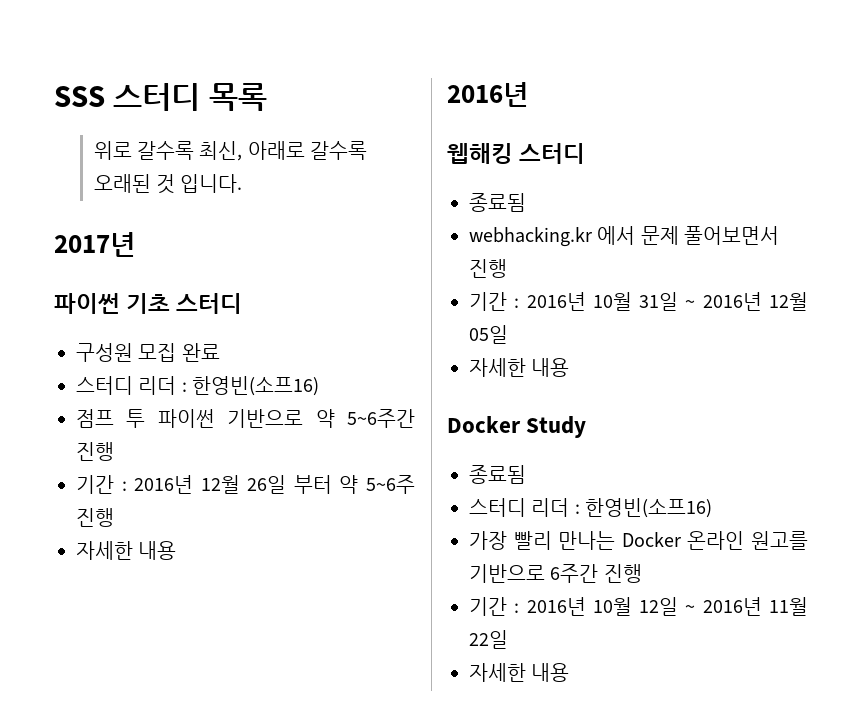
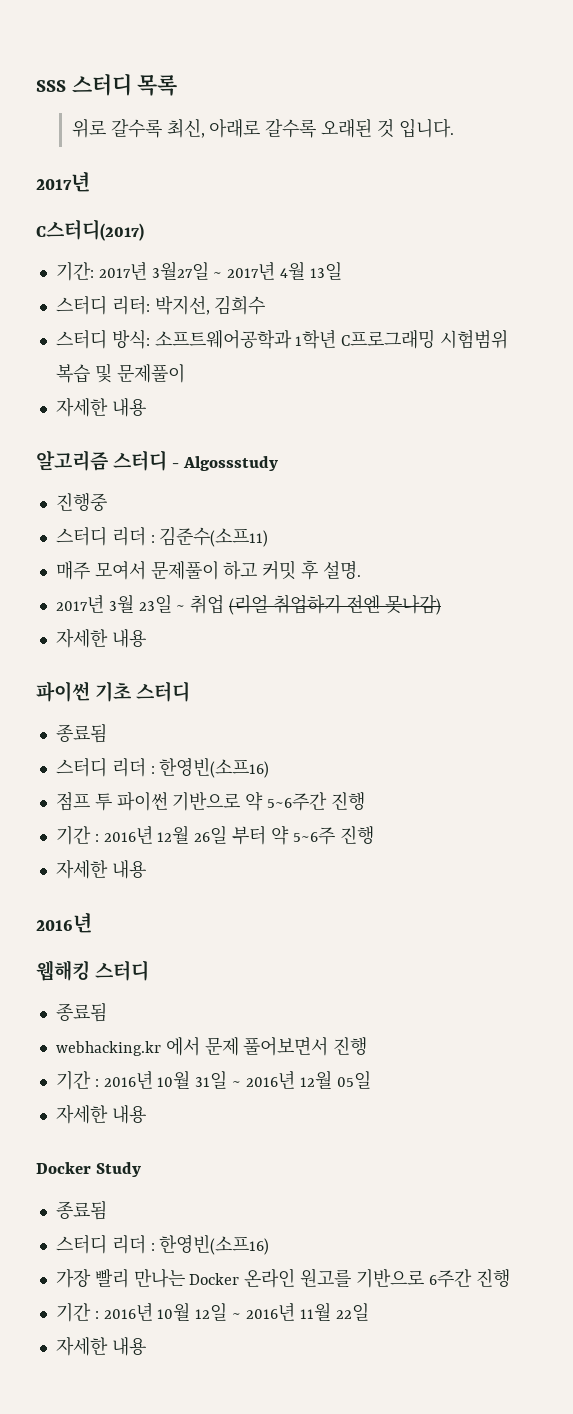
(135, 244) none -> [36,219,144,241] [55,261,342,281] [55,295,266,315] [55,329,509,349] [55,364,185,383] [55,397,146,417] [36,450,279,471] [55,493,107,511] [55,526,269,547] [55,560,361,580] [55,594,441,615] [55,628,146,648] // C스터디(2017) // 기간: 2017년 3월27일 ~ 2017년 4월 13일 // 스터디 리터: 박지선, 김희수 // 스터디 방식: 소프트웨어공학과 1학년 C프로그래밍 시험범위 복습 및 문제풀이 // 자세한 내용 // 알고리즘 스터디 - Algossstudy // 진행중 // 스터디 리더 : 김준수(소프11) // 매주 모여서 문제풀이 하고 커밋 후 설명. // 2017년 3월 23일 ~ 취업 (리얼 취업하기 전엔 못나감) // 자세한 내용
[76,343,220,362] 구성원 모집 완료 -> [55,724,107,743] 종료됨

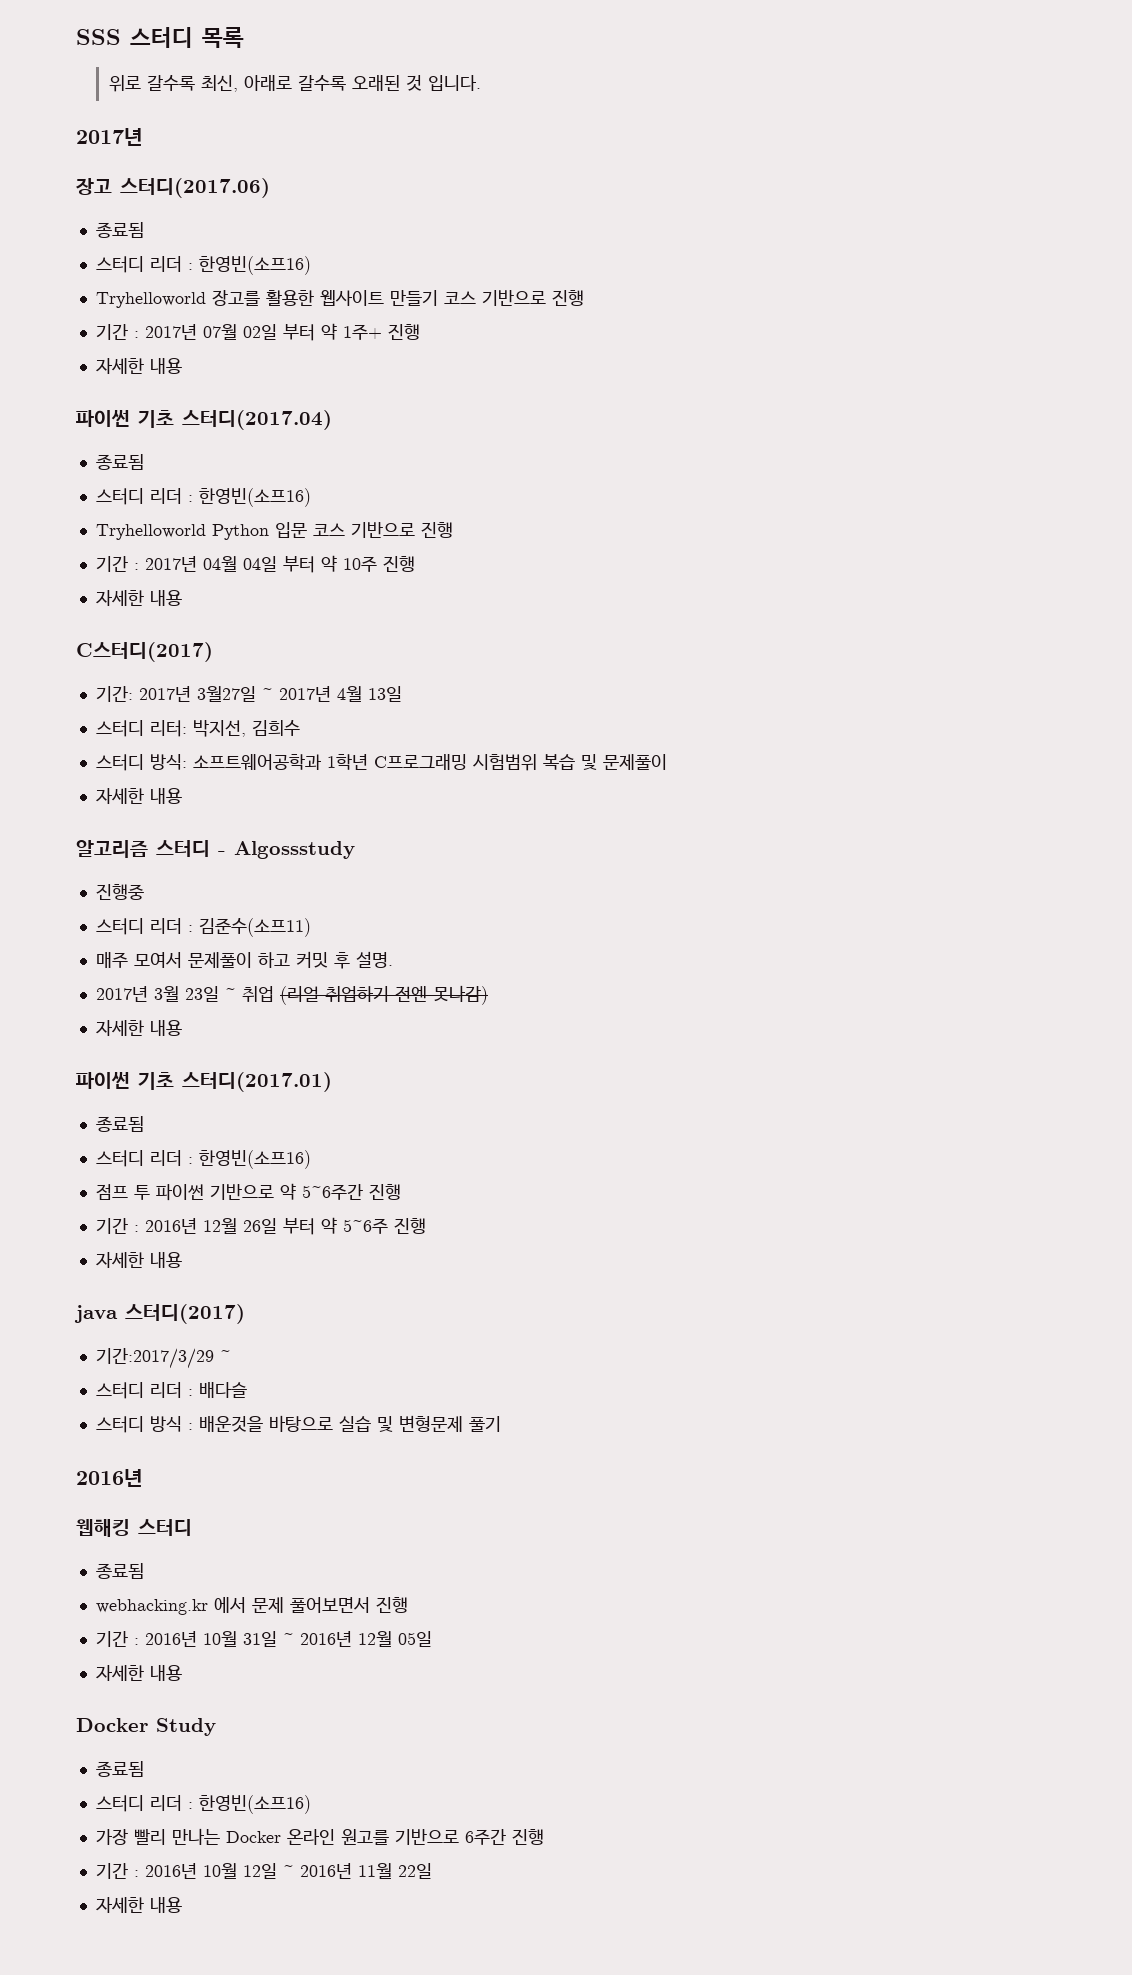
(90, 181) none -> [76,178,270,198] [95,222,144,238] [95,256,311,275] [95,290,584,308] [95,323,420,341] [95,358,182,374] [76,410,332,430] [95,454,144,470] [95,488,311,507] [95,522,453,540] [95,555,415,573] [95,590,182,606] // 장고 스터디(2017.06) // 종료됨 // 스터디 리더 : 한영빈(소프16) // Tryhelloworld 장고를 활용한 웹사이트 만들기 코스 기반으로 진행 // 기간 : 2017년 07월 02일 부터 약 1주+ 진행 // 자세한 내용 // 파이썬 기초 스터디(2017.04) // 종료됨 // 스터디 리더 : 한영빈(소프16) // Tryhelloworld Python 입문 코스 기반으로 진행 // 기간 : 2017년 04월 04일 부터 약 10주 진행 // 자세한 내용
[136,681,191,702] 스터디 -> [182,1072,332,1092] 스터디(2017.01)
(146, 869) none -> [74,1304,245,1324] [95,1348,231,1369] [95,1382,247,1399] [95,1415,501,1433] // java 스터디(2017) // 기간:2017/3/29 ~ // 스터디 리더 : 배다슬 // 스터디 방식 : 배운것을 바탕으로 실습 및 변형문제 풀기

